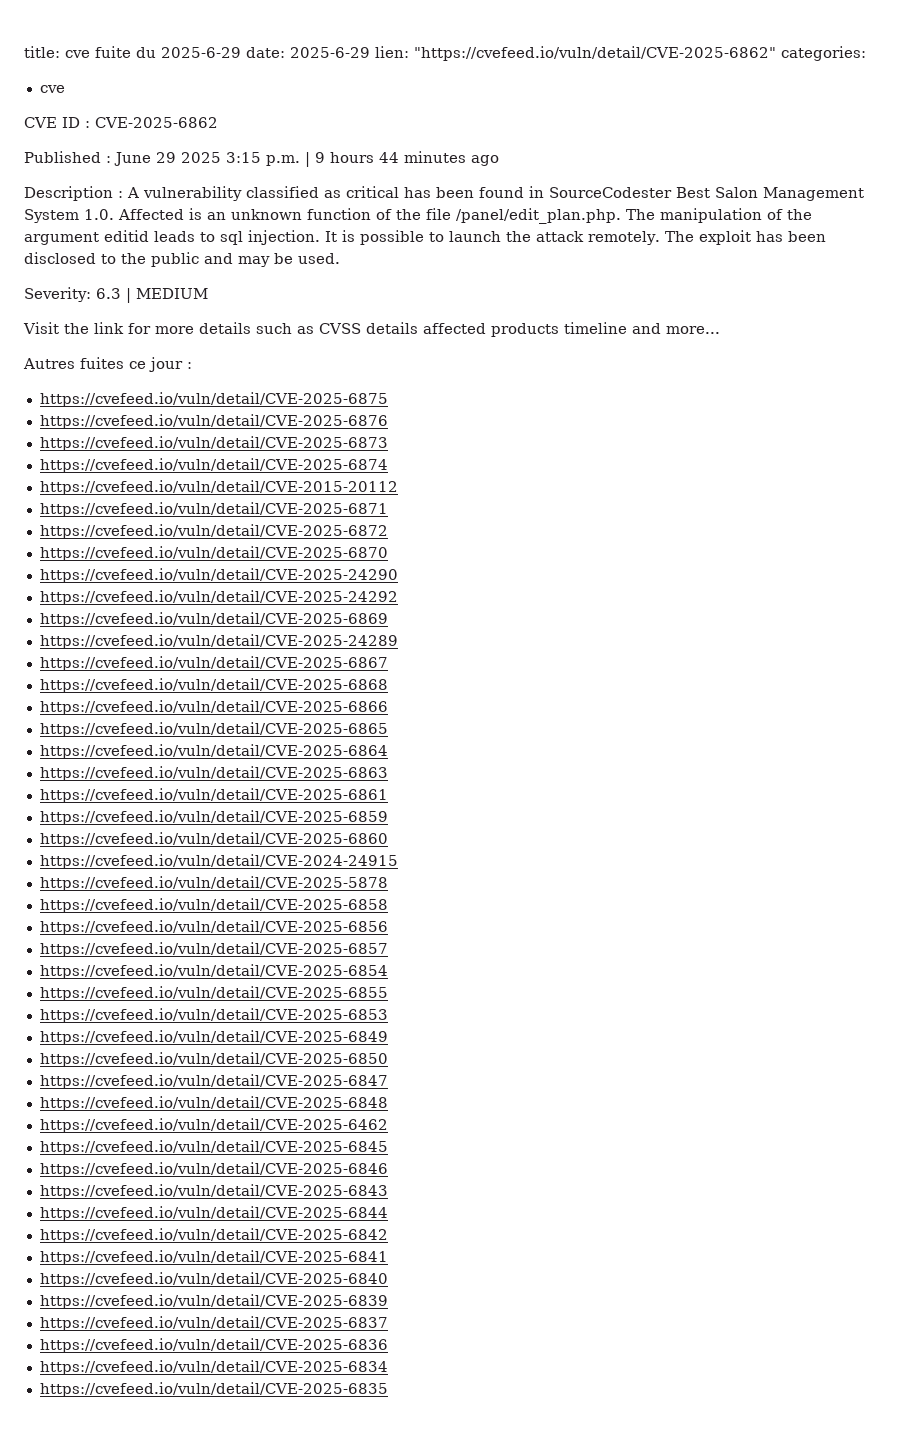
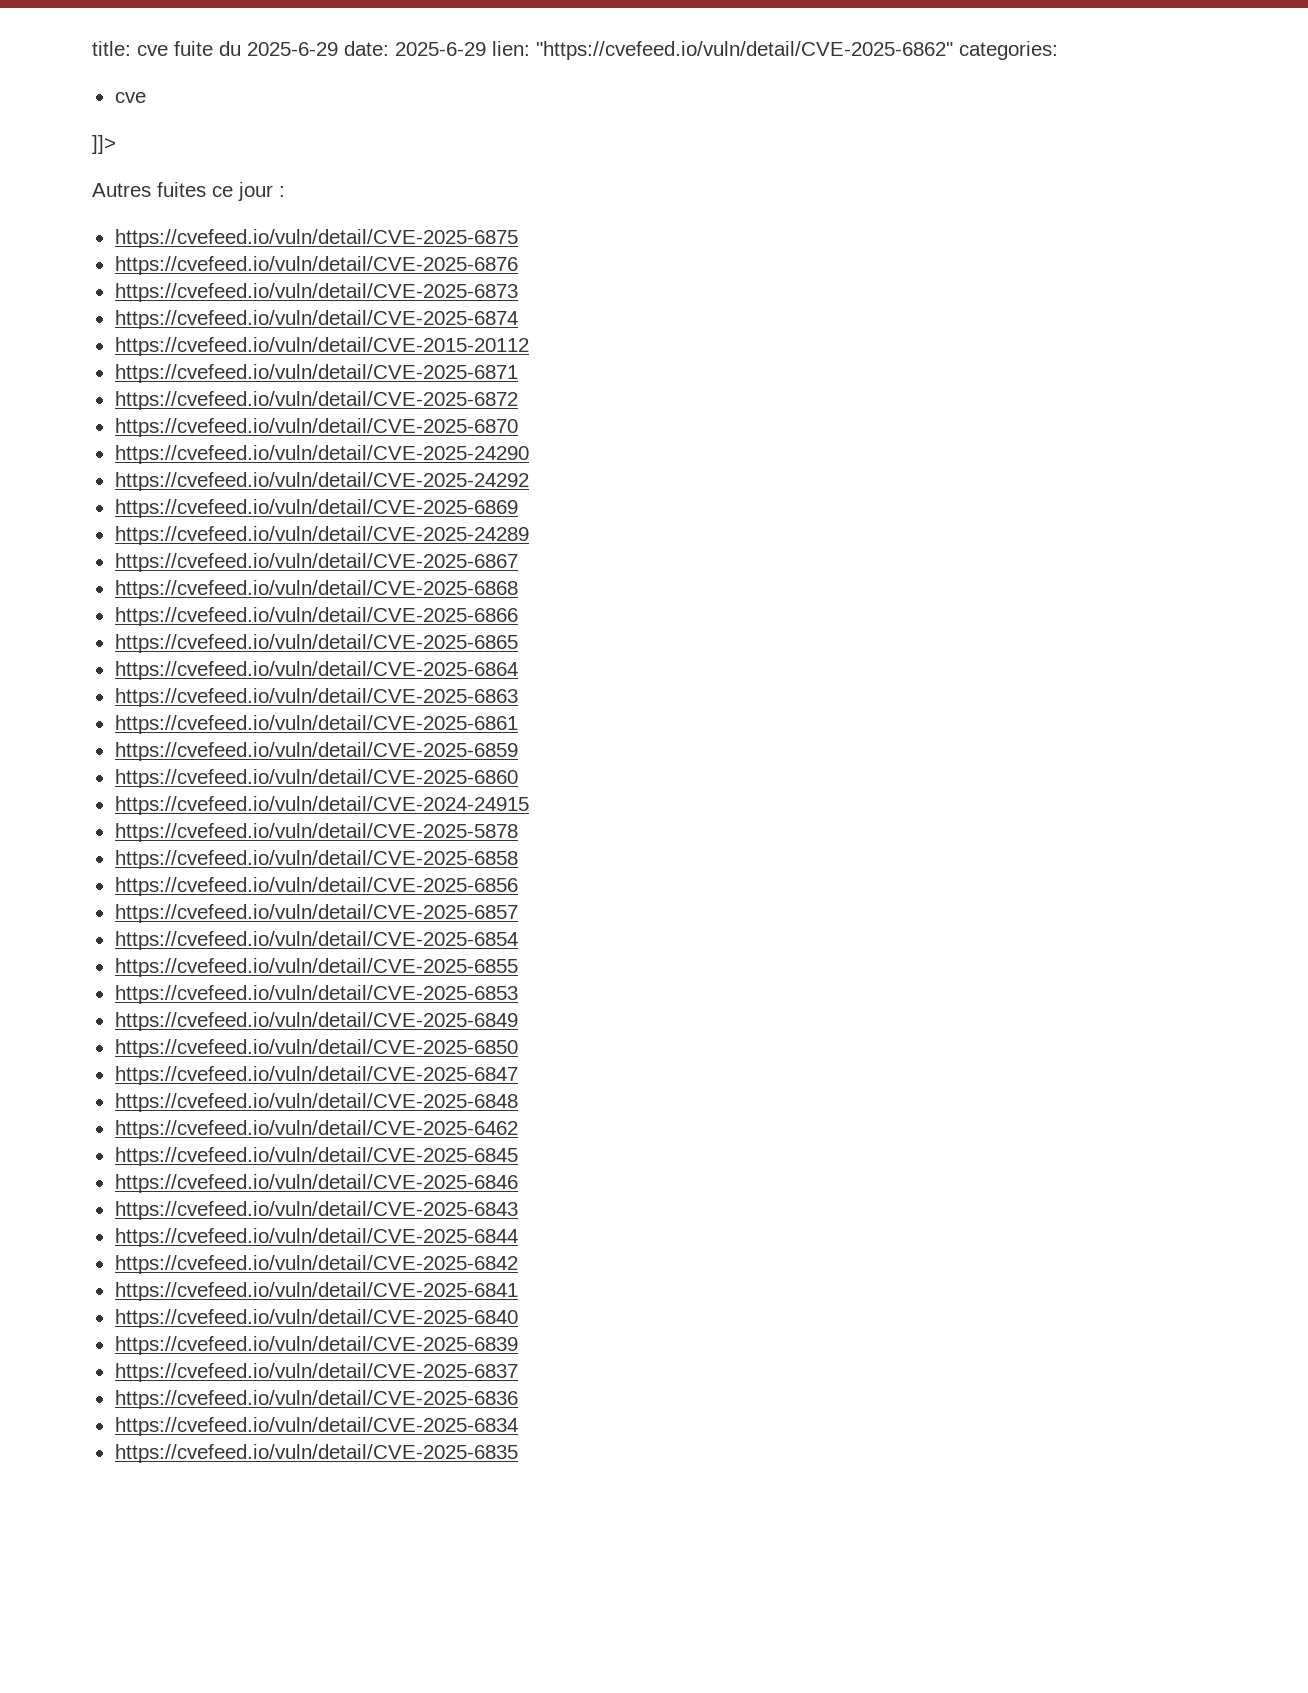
[24,117,218,128] [24,151,499,167] [24,186,864,201] [24,208,812,224] [24,230,826,245] [24,252,340,267] [24,287,208,303] [23,322,720,337] CVE ID : CVE-2025-6862 // Published : June 29 2025 3:15 p.m. | 9 hours 44 minutes ago // Description : A vulnerability classified as critical has been found in SourceCodester Best Salon Management System 1.0. Affected is an unknown function of the file /panel/edit_plan.php. The manipulation of the argument editid leads to sql injection. It is possible to launch the attack remotely. The exploit has been disclosed to the public and may be used. // Severity: 6.3 | MEDIUM // Visit the link for more details such as CVSS details affected products timeline and more... -> [92,135,116,154] ]]>

